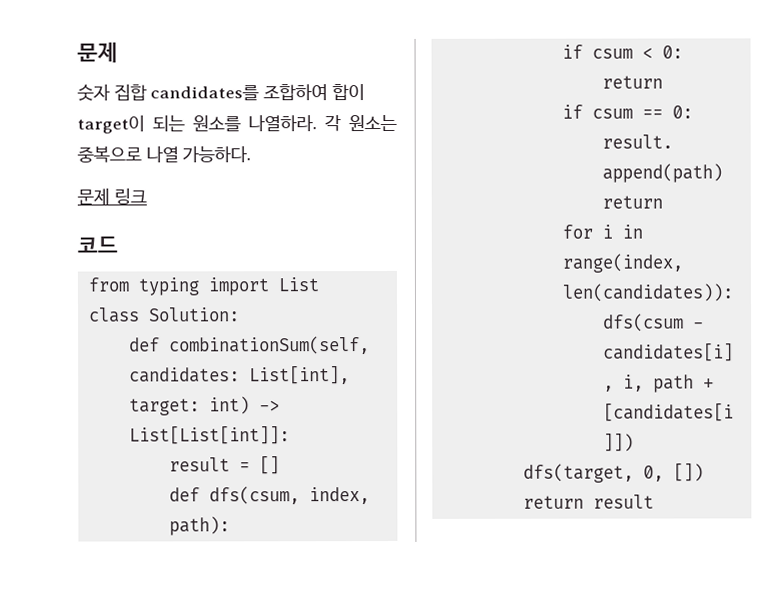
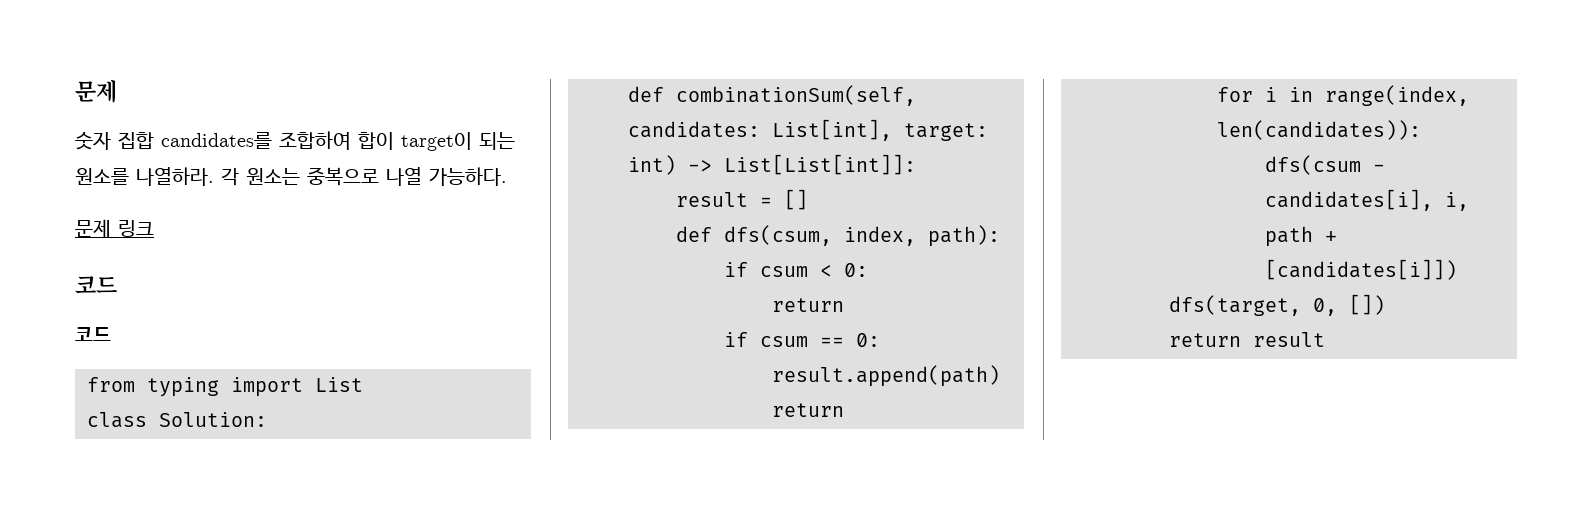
(118, 244) none -> [75,327,111,341] // 코드

